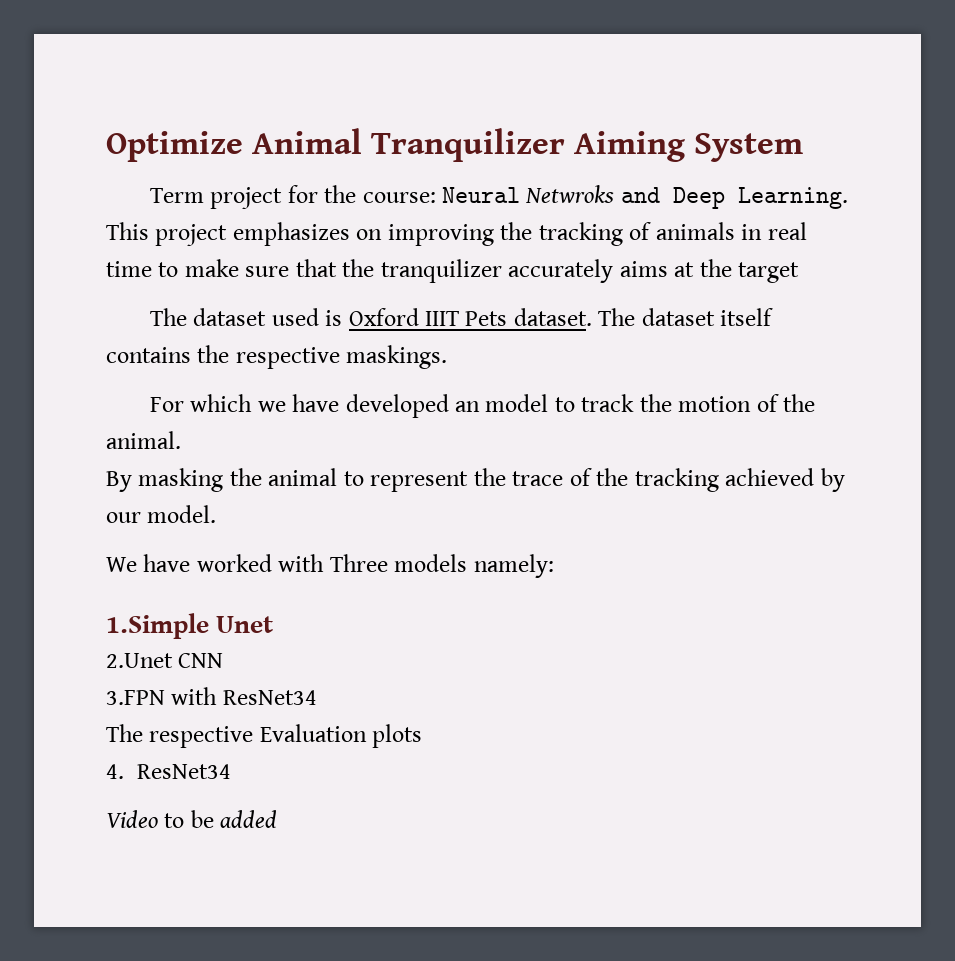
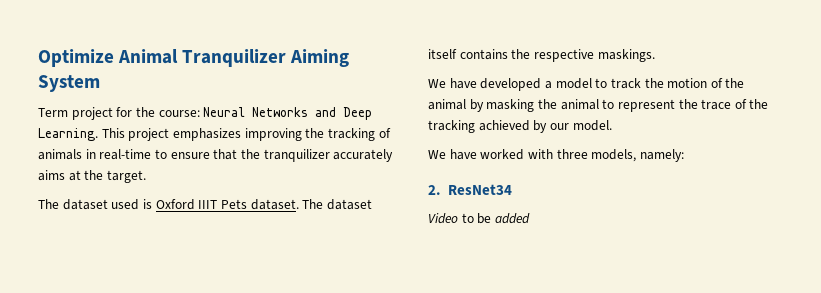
[525,185,615,203] Netwroks -> [252,107,309,117] Networks
[356,229,383,240] on -> (241, 134) none
[767,222,807,240] [106,259,290,277] real time to make sure -> [99,149,210,160] real-time to ensure
[738,262,800,283] target -> [106,170,146,183] target.
[149,394,286,412] For which we -> [428,79,446,88] We
[454,401,480,412] an -> [544,81,552,89] a
[106,431,181,449] [106,471,132,492] animal. // By -> [428,99,484,112] animal by
[329,554,468,572] Three models -> [556,149,637,162] three models,
[106,613,274,639] [106,653,224,668] [106,687,317,705] [106,724,423,748] [106,764,124,779] 1.Simple Unet // 2.Unet CNN // 3.FPN with ResNet34 // The respective Evaluation plots // 4. -> [428,185,441,195] 2.

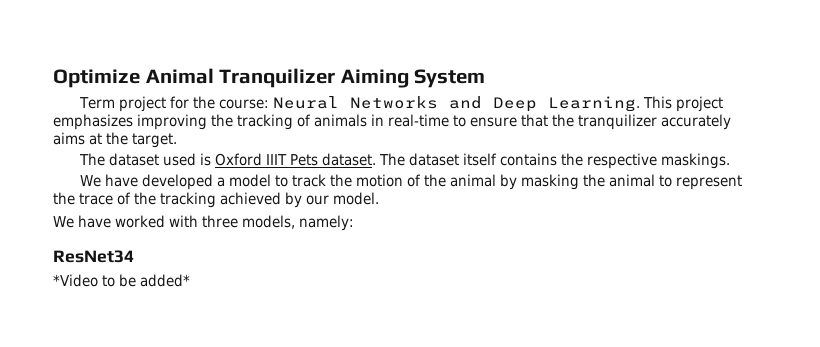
[428,185,441,195] 2. -> (354, 223) none
[428,213,458,224] Video -> [53,274,98,287] *Video
[494,213,530,224] added -> [140,274,190,287] added*

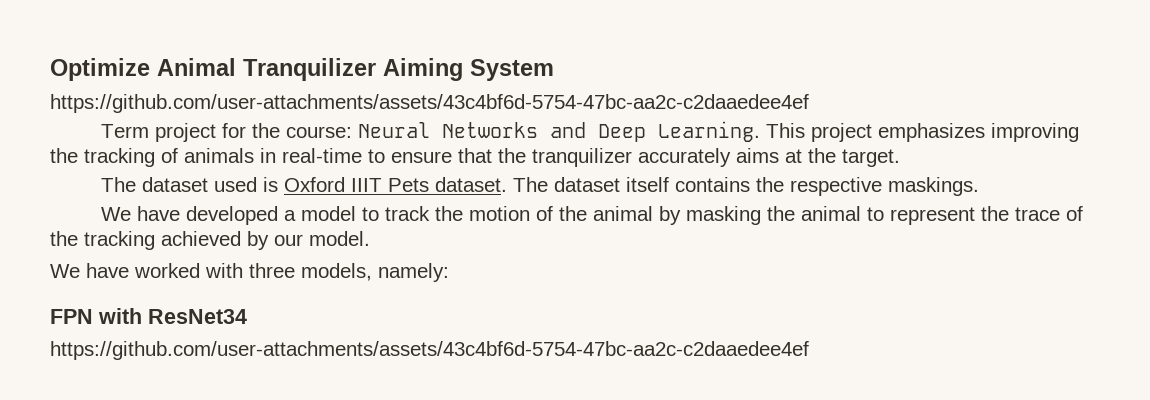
(486, 78) none -> [50,94,809,113] // https://github.com/user-attachments/assets/43c4bf6d-5754-47bc-aa2c-c2daaedee4ef
(354, 223) none -> [50,308,142,324] FPN with
[53,274,190,287] *Video to be added* -> [50,341,809,360] https://github.com/user-attachments/assets/43c4bf6d-5754-47bc-aa2c-c2daaedee4ef

